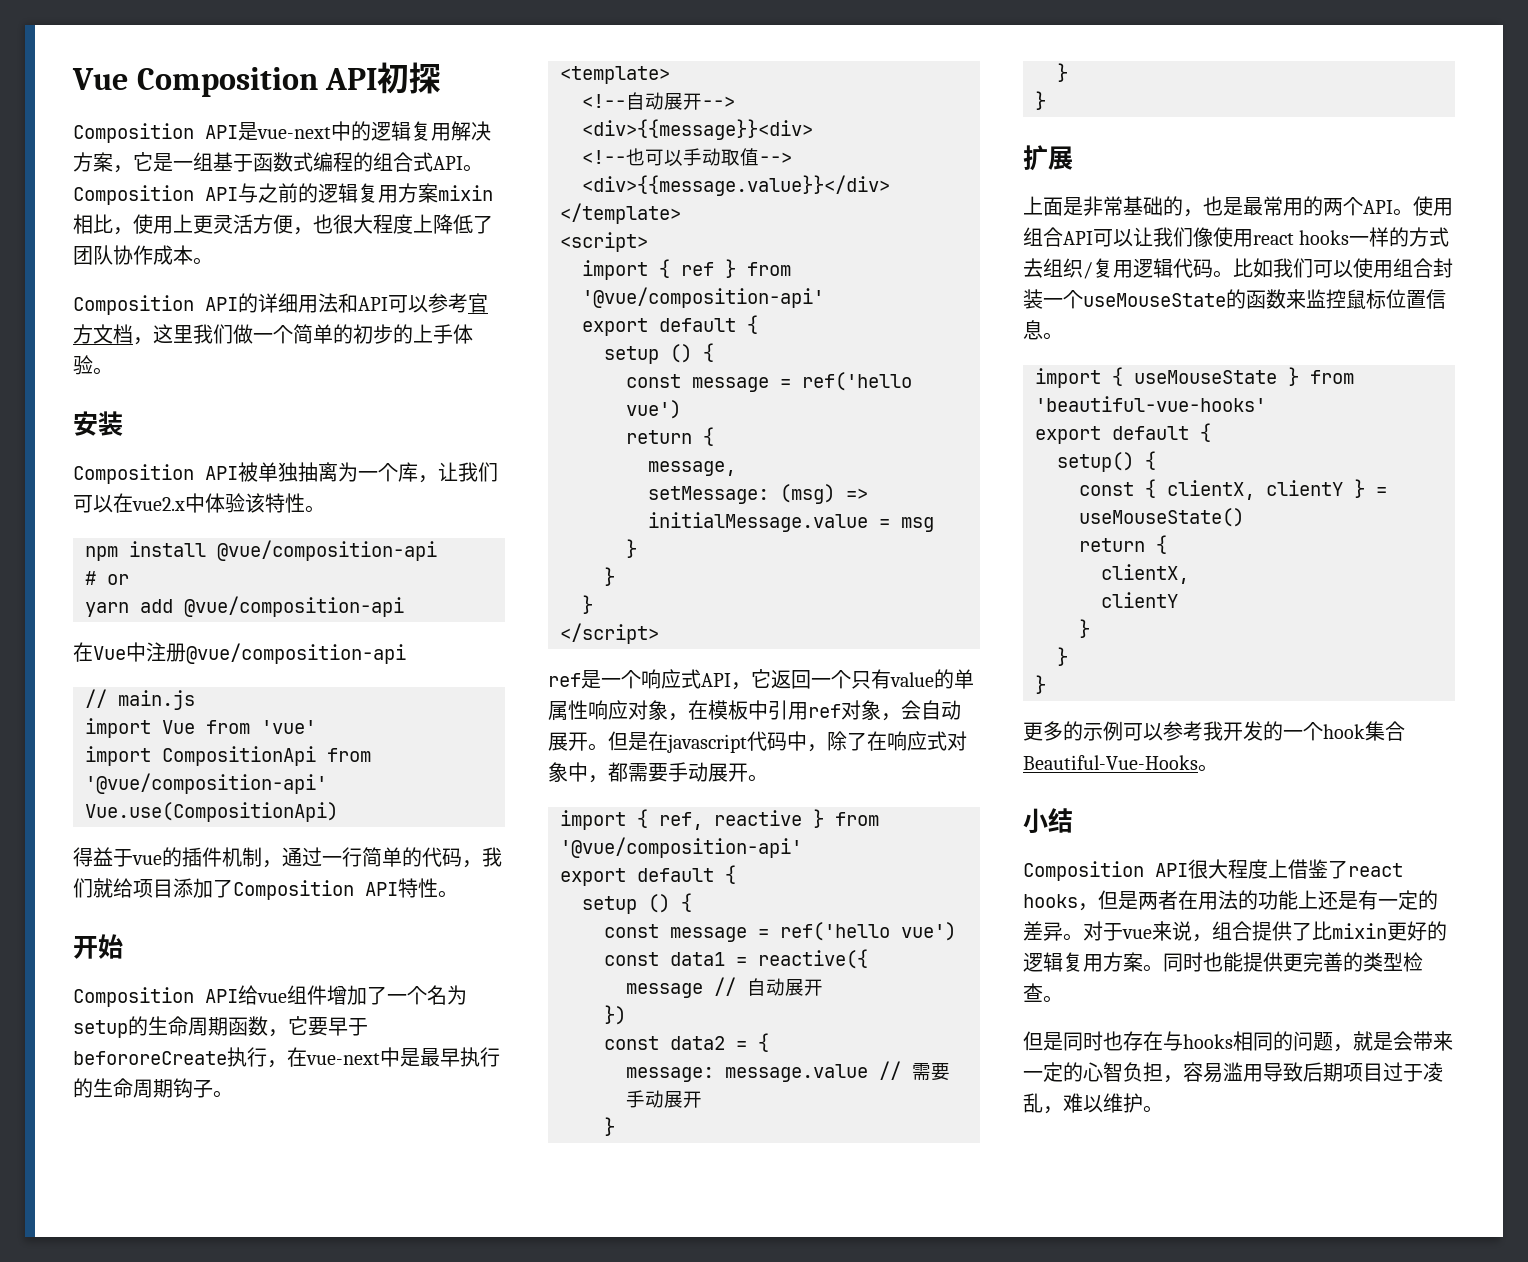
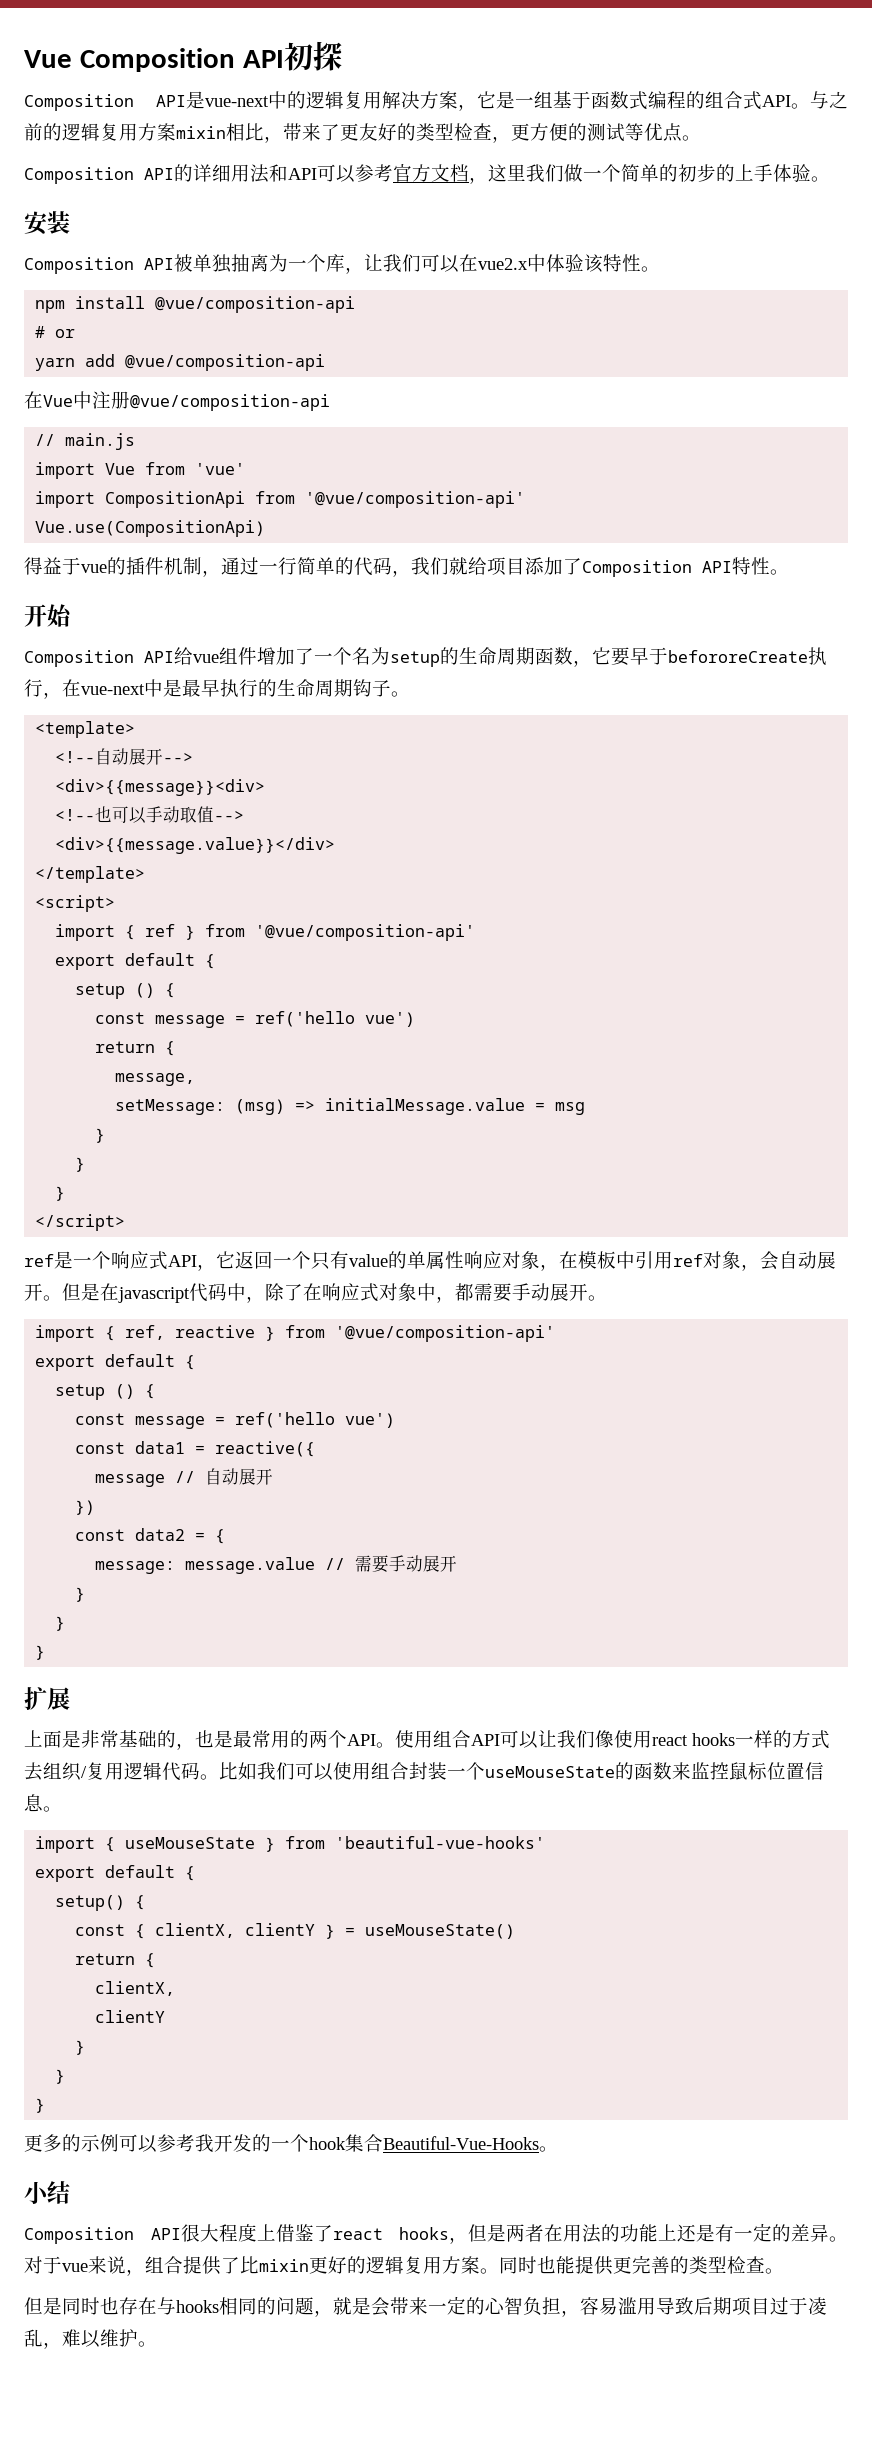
[73,185,238,205] Composition API -> (810, 106) none
[133,214,493,235] [73,245,193,265] 使用上更灵活方便，也很大程度上降低了团队协作成本 -> [283,123,682,143] 带来了更友好的类型检查，更方便的测试等优点

